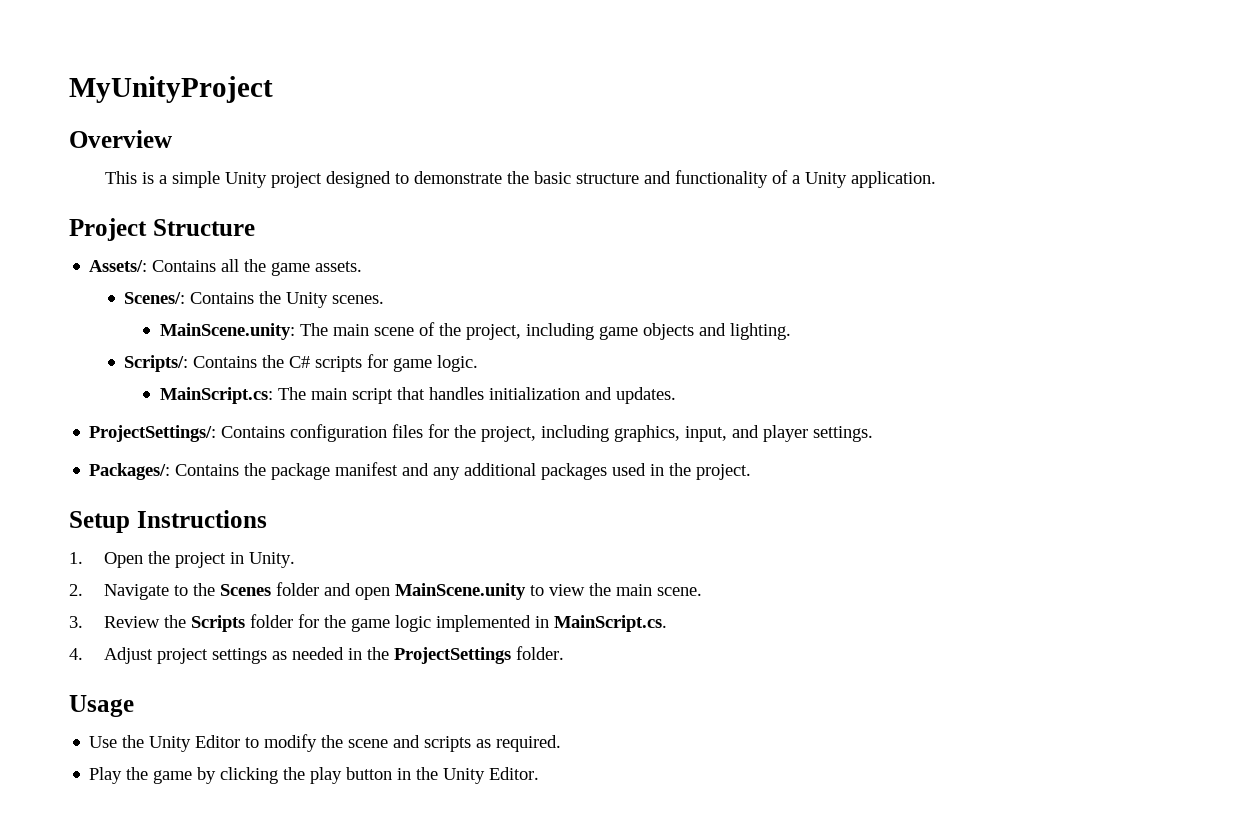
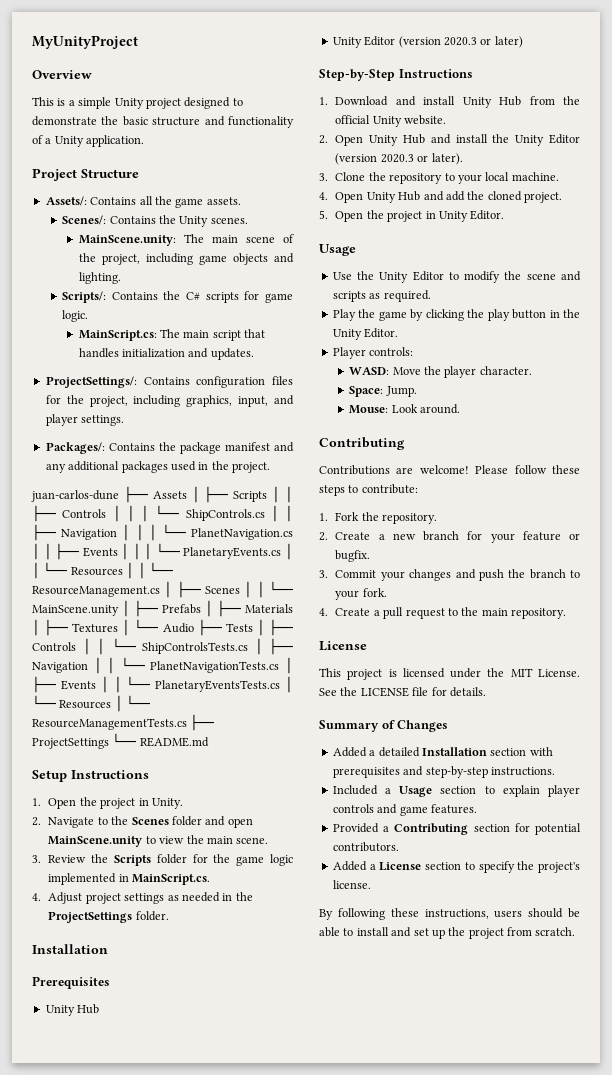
(752, 472) none -> [31,486,293,503] [32,505,293,522] [32,524,293,541] [32,543,293,560] [32,562,173,579] [32,581,294,598] [32,600,293,617] [32,619,293,636] [32,638,293,655] [32,657,293,674] [32,676,293,693] [32,695,151,712] [32,714,215,731] [32,733,209,749] // juan-carlos-dune ├── Assets │ ├── Scripts │ │ ├── Controls │ │ │ └── ShipControls.cs │ │ ├── Navigation │ │ │ └── PlanetNavigation.cs │ │ ├── Events │ │ │ └── PlanetaryEvents.cs │ │ └── Resources │ │ └── ResourceManagement.cs │ ├── Scenes │ │ └── MainScene.unity │ ├── Prefabs │ ├── Materials │ ├── Textures │ └── Audio ├── Tests │ ├── Controls │ │ └── ShipControlsTests.cs │ ├── Navigation │ │ └── PlanetNavigationTests.cs │ ├── Events │ │ └── PlanetaryEventsTests.cs │ └── Resources │ └── ResourceManagementTests.cs ├── ProjectSettings └── README.md
(565, 653) none -> [32,944,108,954] [32,976,110,989] [45,1004,100,1016] [332,36,523,48] [319,69,473,81] [319,96,580,108] [335,115,447,127] [319,134,580,146] [335,153,463,165] [319,172,559,184] [319,191,563,203] [319,210,505,222] // Installation // Prerequisites // Unity Hub // Unity Editor (version 2020.3 or later) // Step-by-Step Instructions // 1. Download and install Unity Hub from the official Unity website. // 2. Open Unity Hub and install the Unity Editor (version 2020.3 or later). // 3. Clone the repository to your local machine. // 4. Open Unity Hub and add the cloned project. // 5. Open the project in Unity Editor.
(540, 773) none -> [332,347,414,359] [349,366,532,378] [349,386,417,397] [349,404,460,414] [319,437,405,450] [319,465,580,475] [319,484,418,496] [319,512,438,524] [319,531,580,543] [335,550,371,562] [319,569,580,581] [335,588,387,600] [319,607,567,619] [319,641,367,651] [319,668,580,680] [319,687,486,697] [319,720,449,732] [332,747,553,757] [332,766,555,778] [332,785,580,797] [332,804,477,816] [332,823,581,835] [332,842,399,852] [332,861,580,873] [332,880,371,889] [319,908,580,920] [319,927,576,939] // Player controls: // WASD: Move the player character. // Space: Jump. // Mouse: Look around. // Contributing // Contributions are welcome! Please follow these steps to contribute: // 1. Fork the repository. // 2. Create a new branch for your feature or bugfix. // 3. Commit your changes and push the branch to your fork. // 4. Create a pull request to the main repository. // License // This project is licensed under the MIT License. See the LICENSE file for details. // Summary of Changes // Added a detailed Installation section with prerequisites and step-by-step instructions. // Included a Usage section to explain player controls and game features. // Provided a Contributing section for potential contributors. // Added a License section to specify the project's license. // By following these instructions, users should be able to install and set up the project from scratch.

